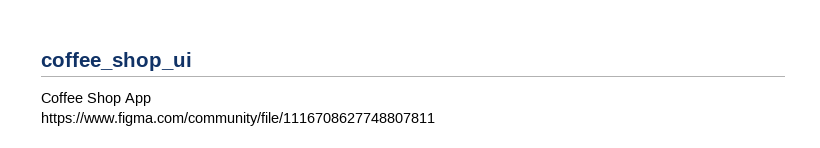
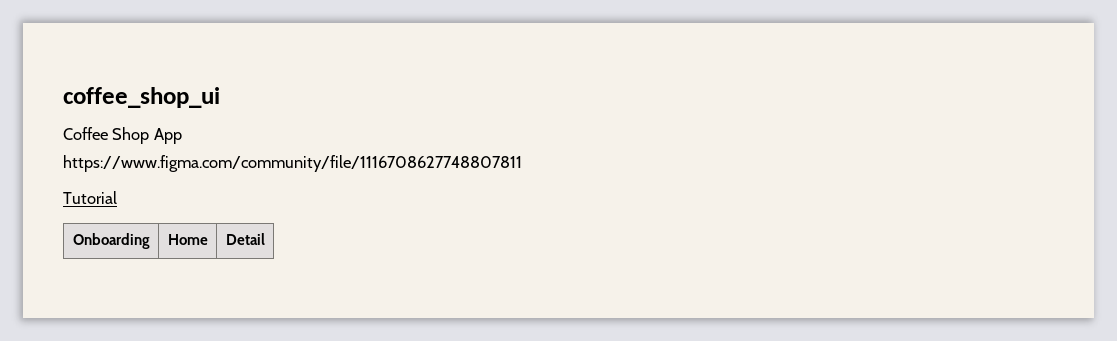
(435, 119) none -> [63,191,117,204] [72,233,150,249] [167,234,208,245] [225,233,265,245] // Tutorial // Onboarding | Home | Detail

